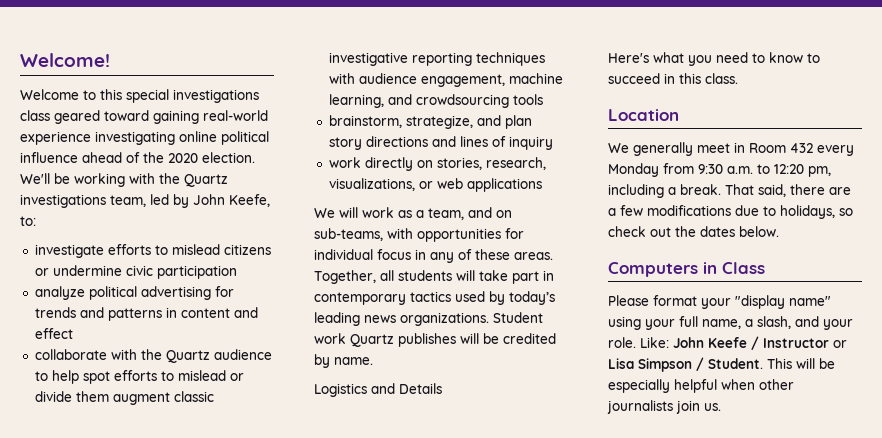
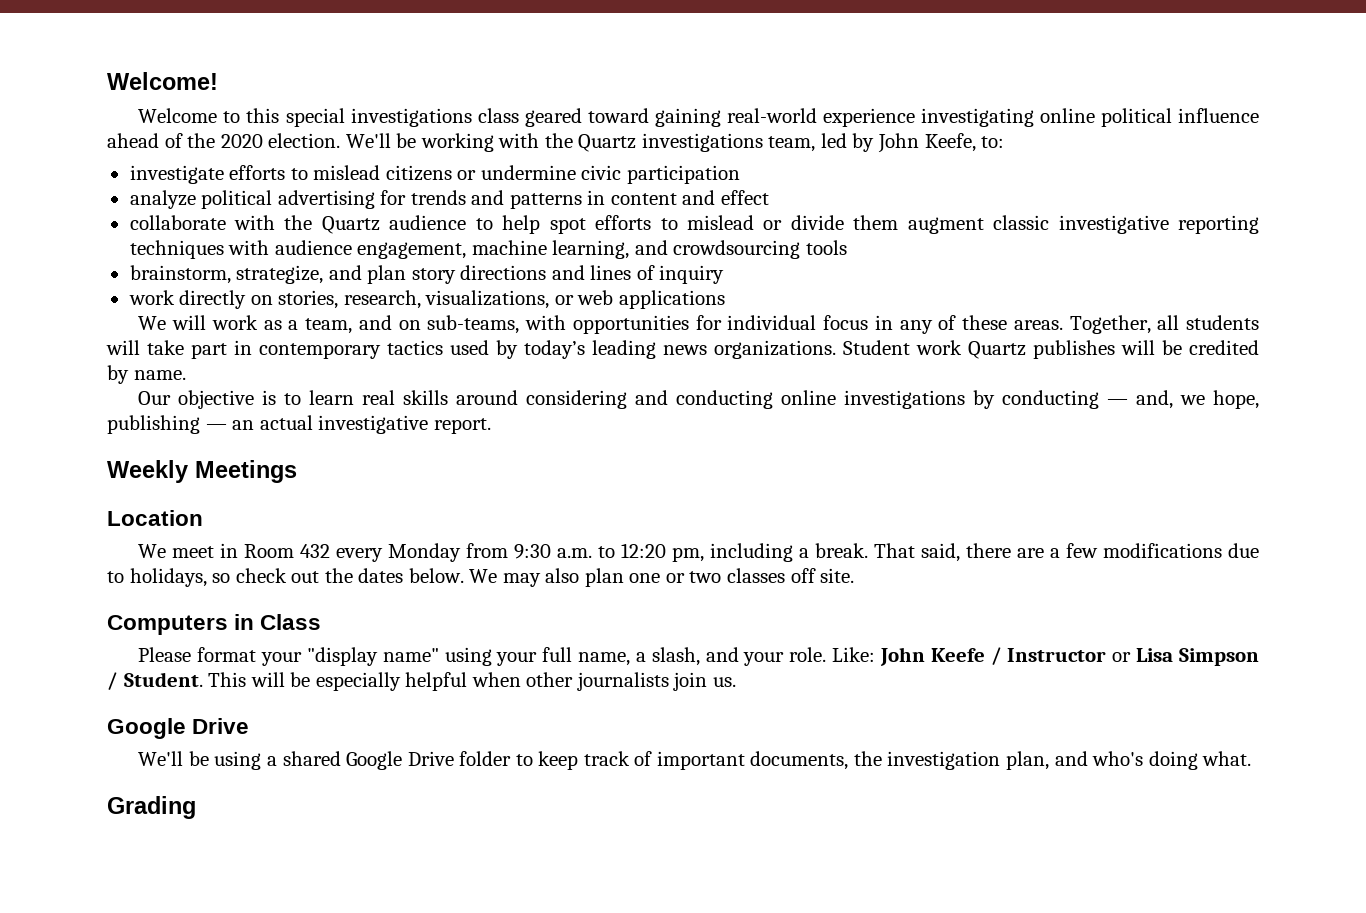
[314,383,442,397] [608,52,820,66] [608,73,738,84] Logistics and Details // Here's what you need to know to succeed in this class. -> [138,390,1260,409] [107,415,491,434] [107,460,297,483] Our objective is to learn real skills around considering and conducting online investigations by conducting — and, we hope, publishing — an actual investigative report. // Weekly Meetings
[633,142,693,156] generally -> (167, 551) none
(779, 231) none -> [469,568,855,587] We may also plan one or two classes off site.
(721, 407) none -> [107,718,250,739] [138,751,1252,770] [107,796,196,819] // Google Drive // We'll be using a shared Google Drive folder to keep track of important documents, the investigation plan, and who's doing what. // Grading

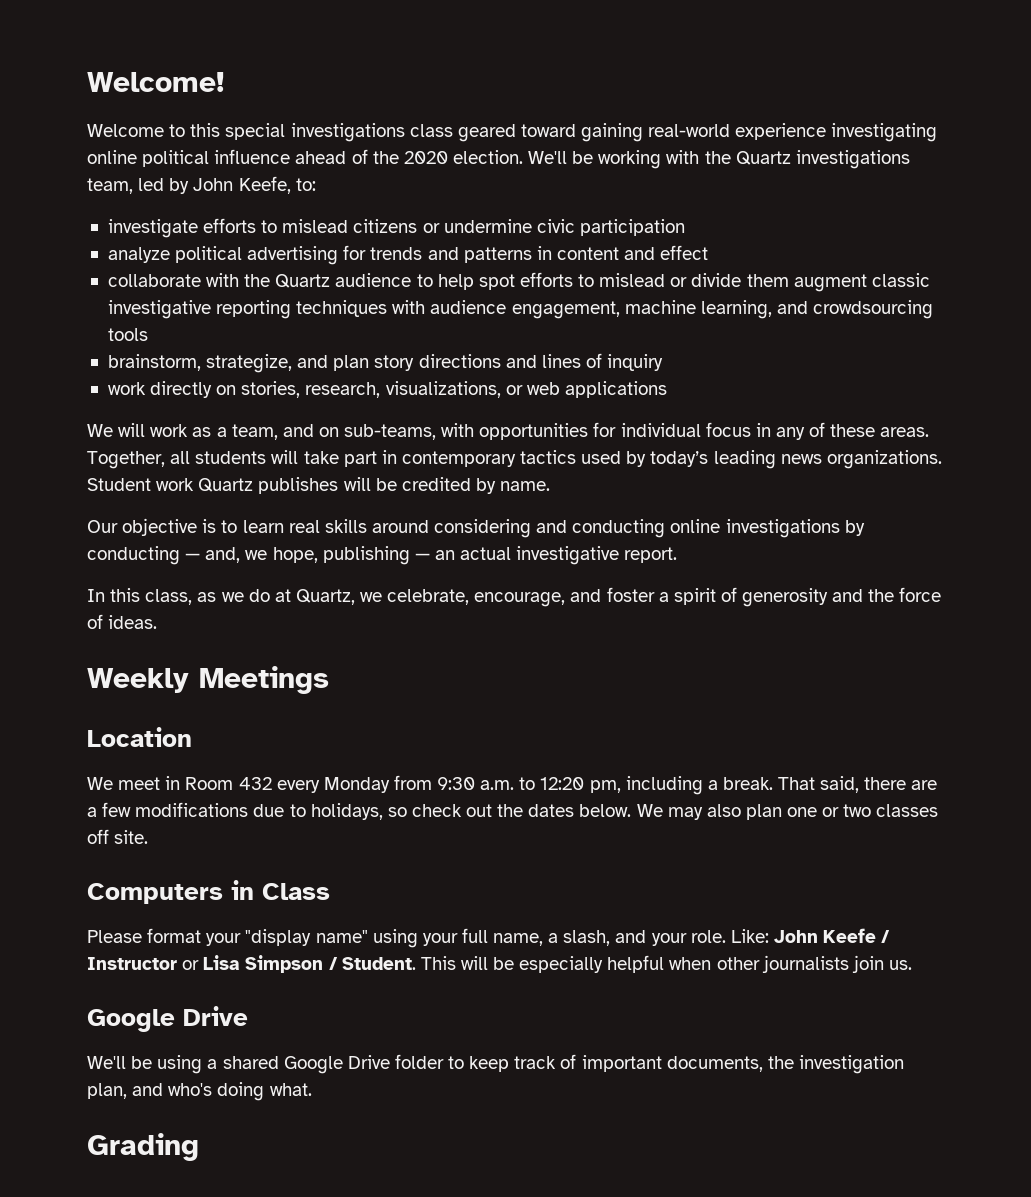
(491, 426) none -> [87,587,942,607] [87,614,158,629] // In this class, as we do at Quartz, we celebrate, encourage, and foster a spirit of generosity and the force of ideas.

